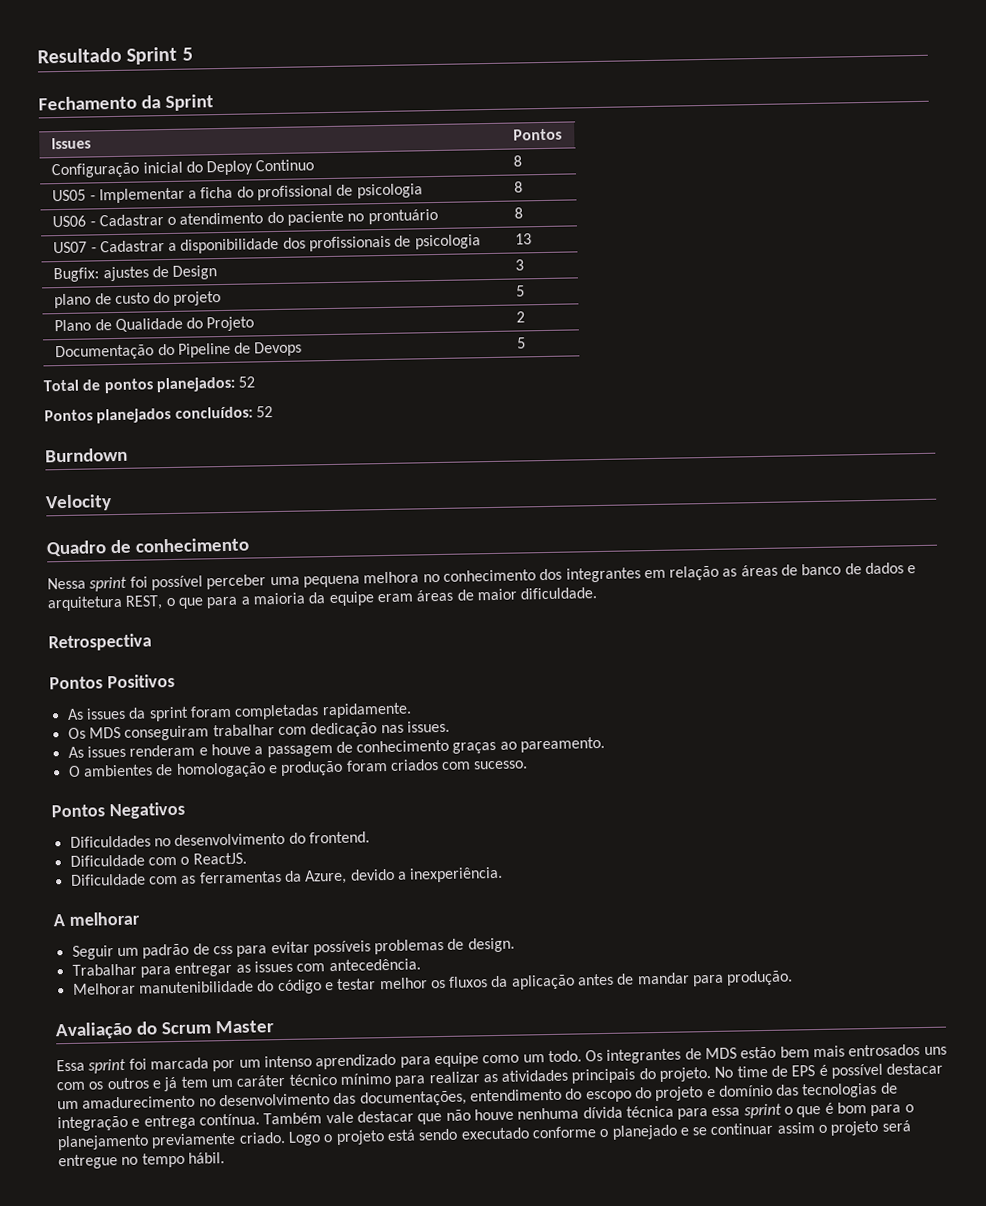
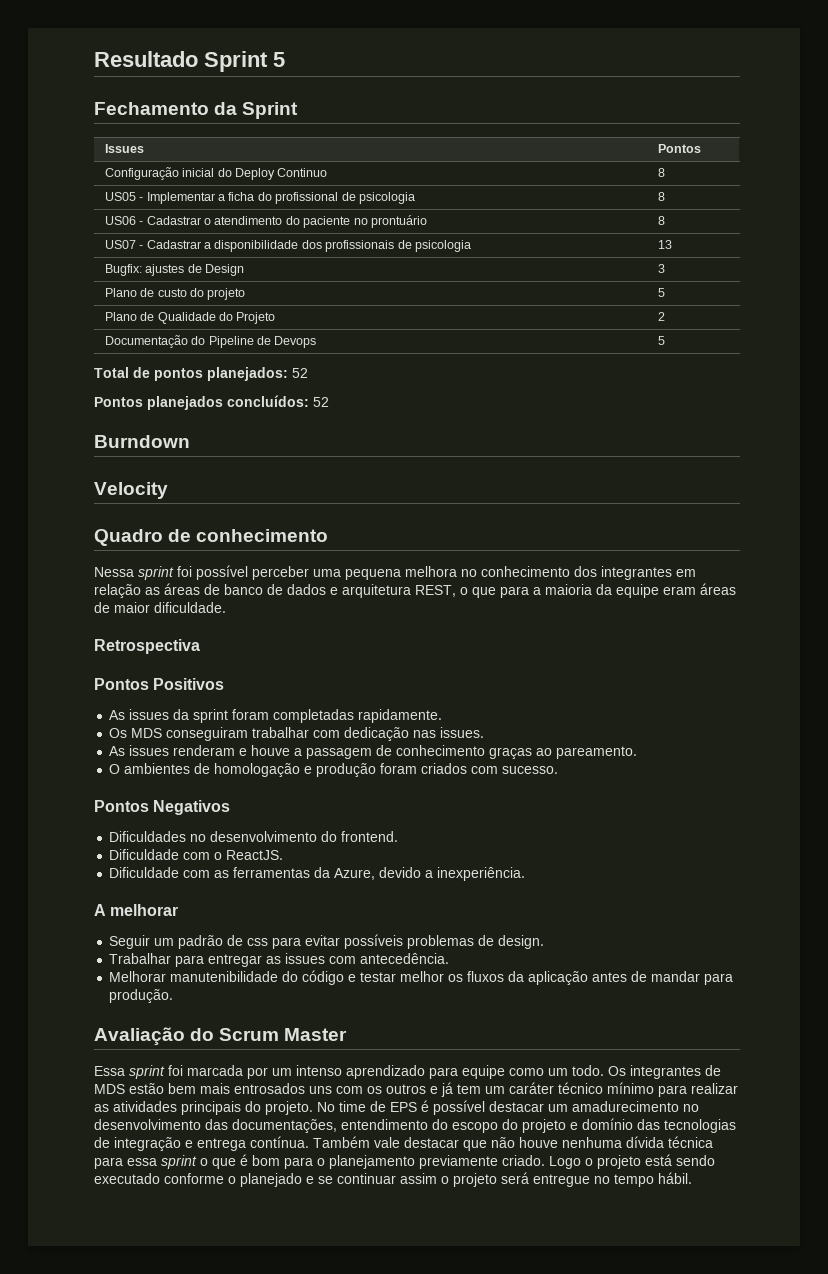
[54,293,92,309] plano -> [104,288,137,297] Plano

